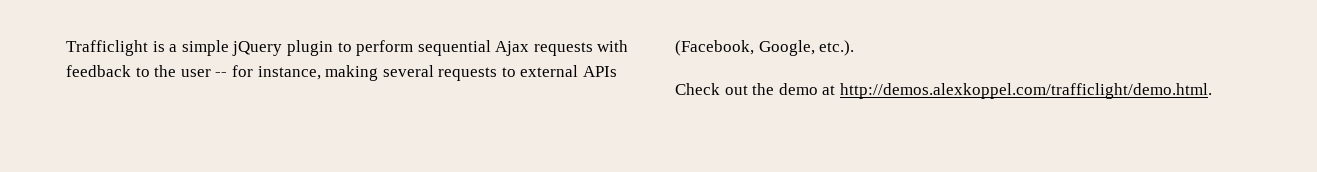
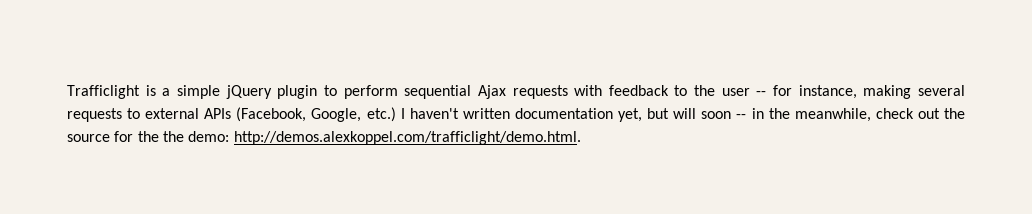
[819,40,855,56] [675,83,836,95] etc.). // Check out the demo at -> [366,107,965,122] [67,131,230,142] etc.) I haven't written documentation yet, but will soon -- in the meanwhile, check out the source for the the demo:

